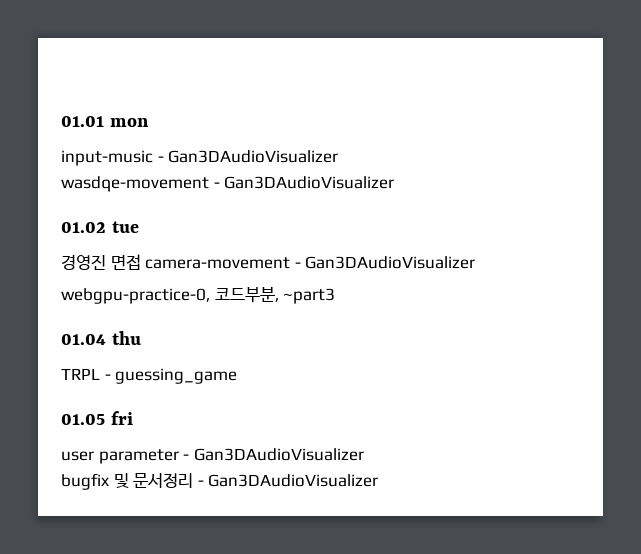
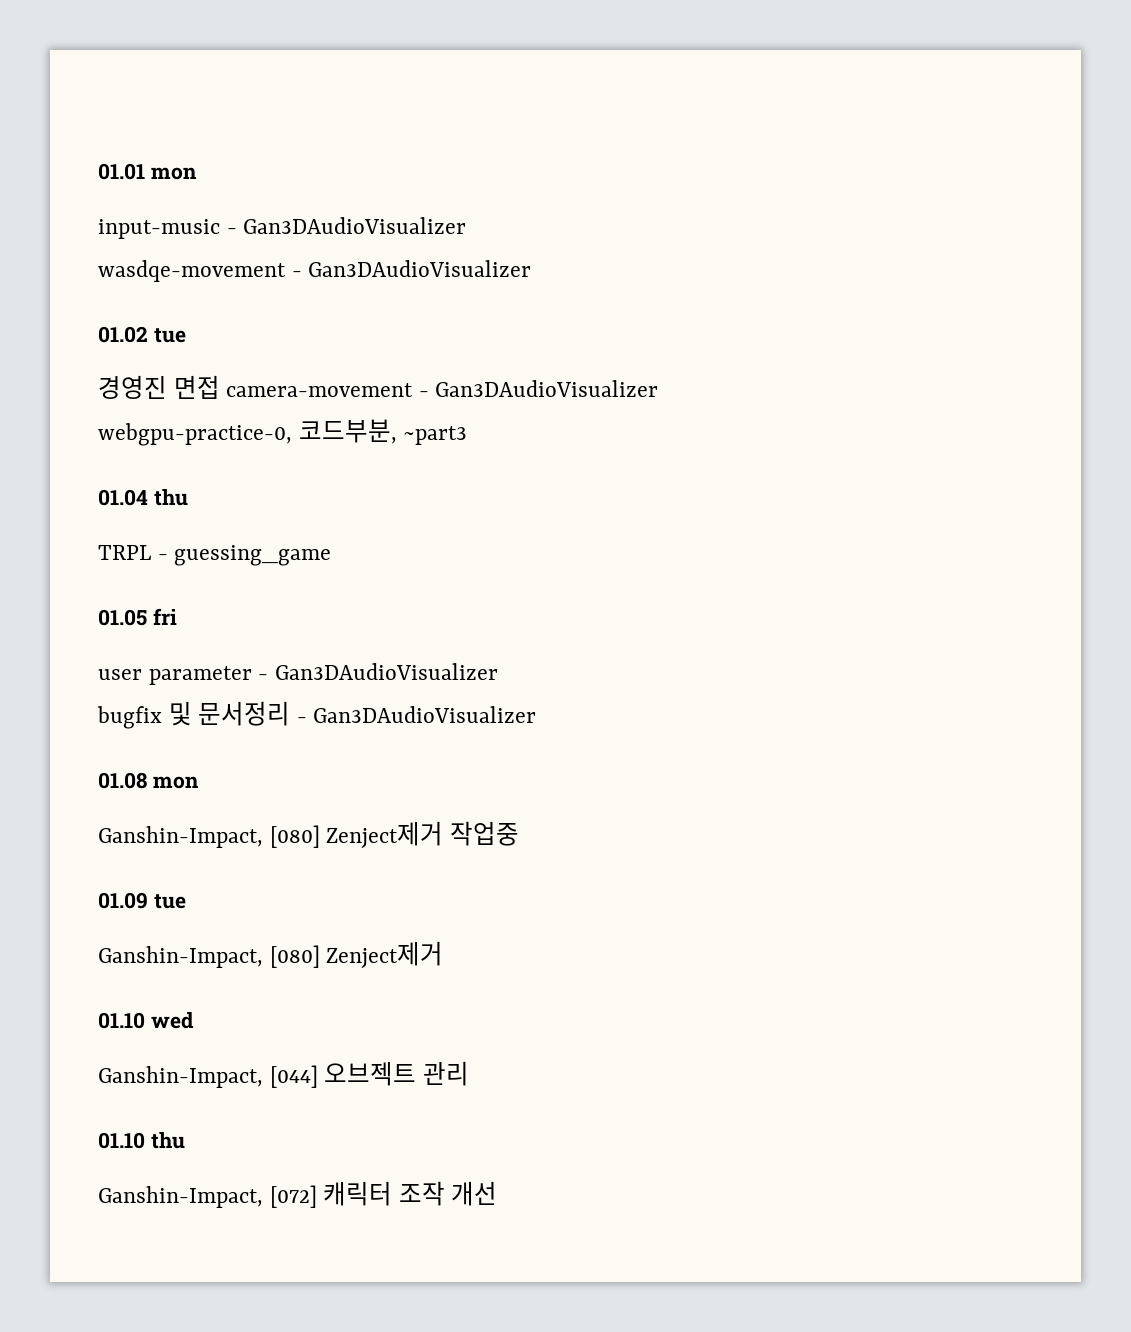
(379, 480) none -> [98,772,199,789] [98,821,519,848] [98,892,186,909] [98,941,444,968] [98,1012,194,1029] [98,1061,469,1088] [98,1132,185,1149] [98,1181,498,1208] // 01.08 mon // Ganshin-Impact, [080] Zenject제거 작업중 // 01.09 tue // Ganshin-Impact, [080] Zenject제거 // 01.10 wed // Ganshin-Impact, [044] 오브젝트 관리 // 01.10 thu // Ganshin-Impact, [072] 캐릭터 조작 개선

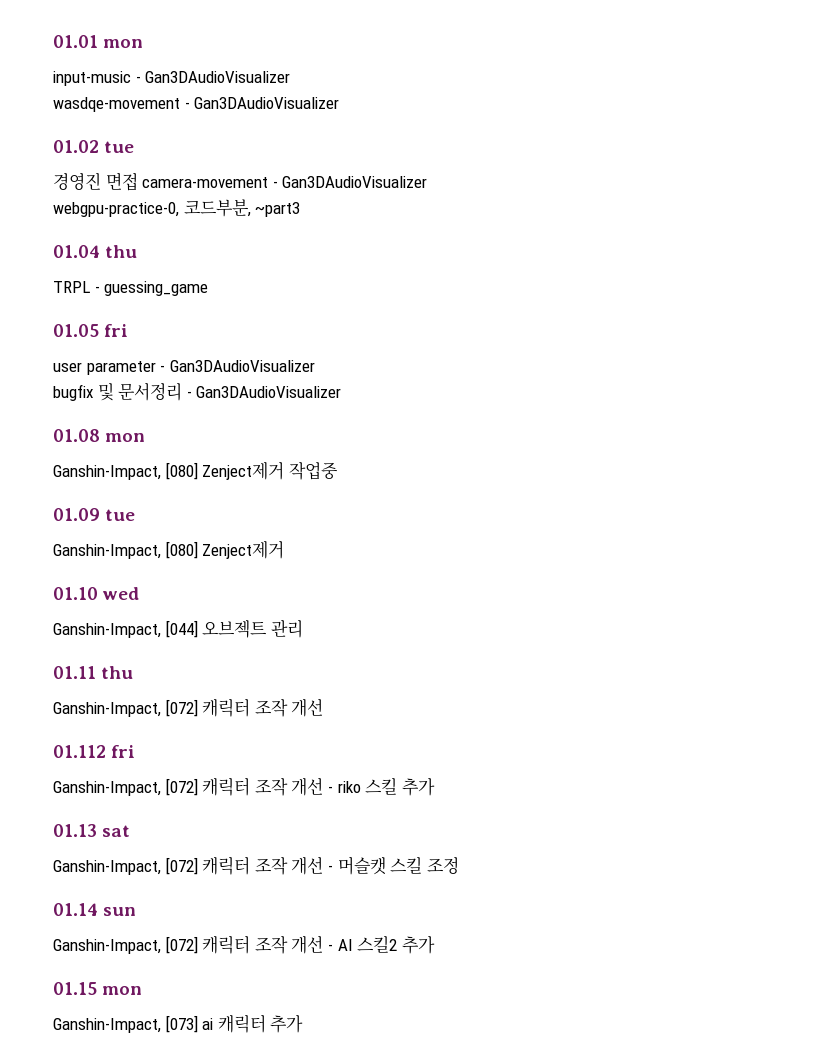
[98,1132,145,1149] 01.10 -> [53,666,96,679] 01.11
(498, 1193) none -> [53,745,136,758] [53,777,435,796] [53,824,131,837] [53,856,459,875] [53,903,137,916] [53,935,435,954] [53,982,143,995] [53,1014,304,1033] // 01.112 fri // Ganshin-Impact, [072] 캐릭터 조작 개선 - riko 스킬 추가 // 01.13 sat // Ganshin-Impact, [072] 캐릭터 조작 개선 - 머슬캣 스킬 조정 // 01.14 sun // Ganshin-Impact, [072] 캐릭터 조작 개선 - AI 스킬2 추가 // 01.15 mon // Ganshin-Impact, [073] ai 캐릭터 추가

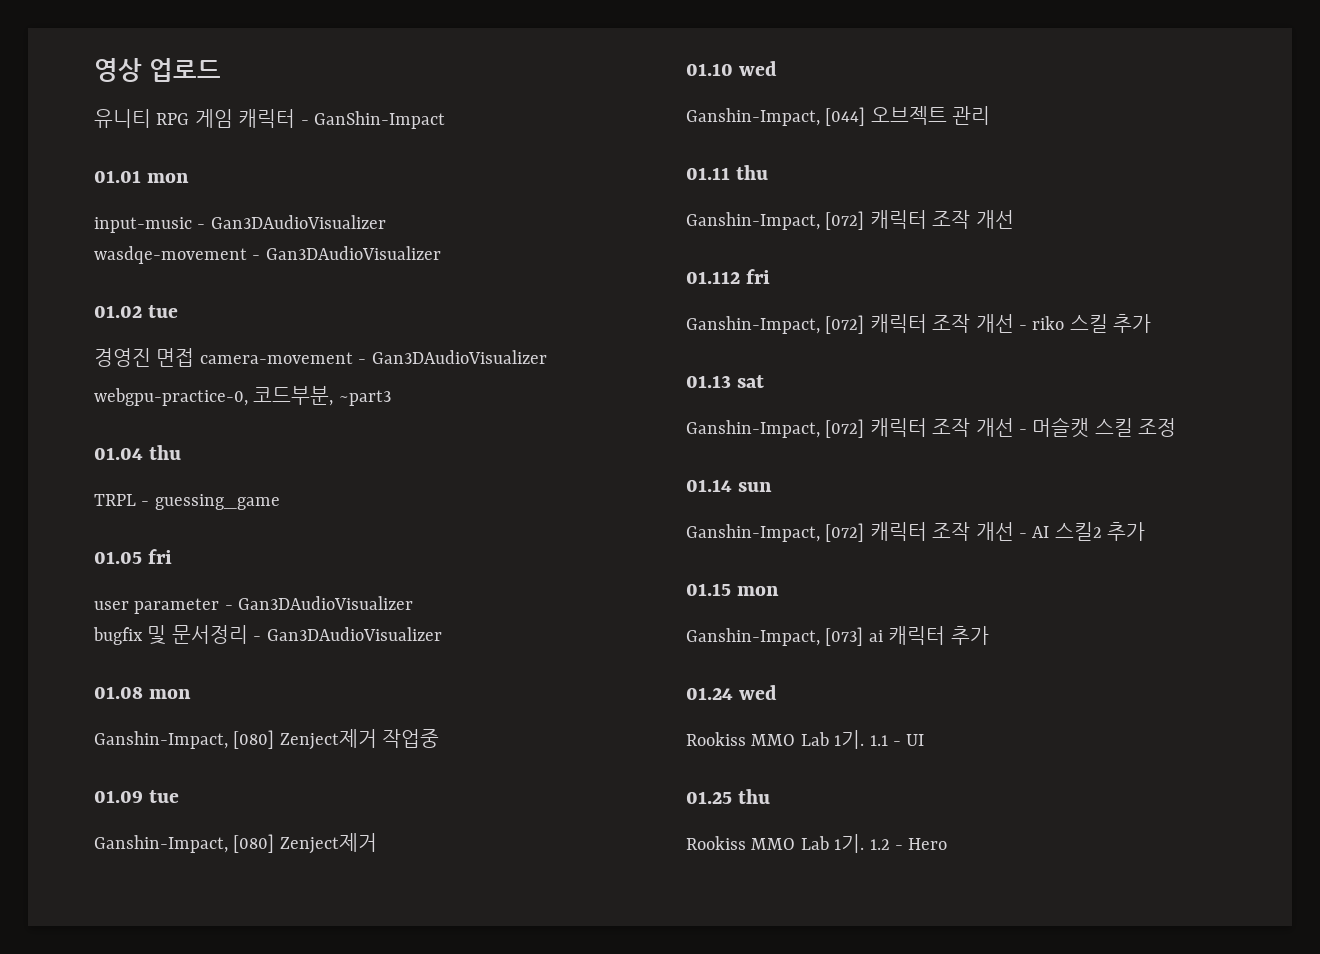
(53, 41) none -> [94,58,221,82] [94,109,445,129] 영상 업로드 // 유니티 RPG 게임 캐릭터 - GanShin-Impact //
(304, 1024) none -> [686,685,778,700] [686,730,925,749] [686,789,771,804] [686,834,948,853] // 01.24 wed // Rookiss MMO Lab 1기. 1.1 - UI // 01.25 thu // Rookiss MMO Lab 1기. 1.2 - Hero

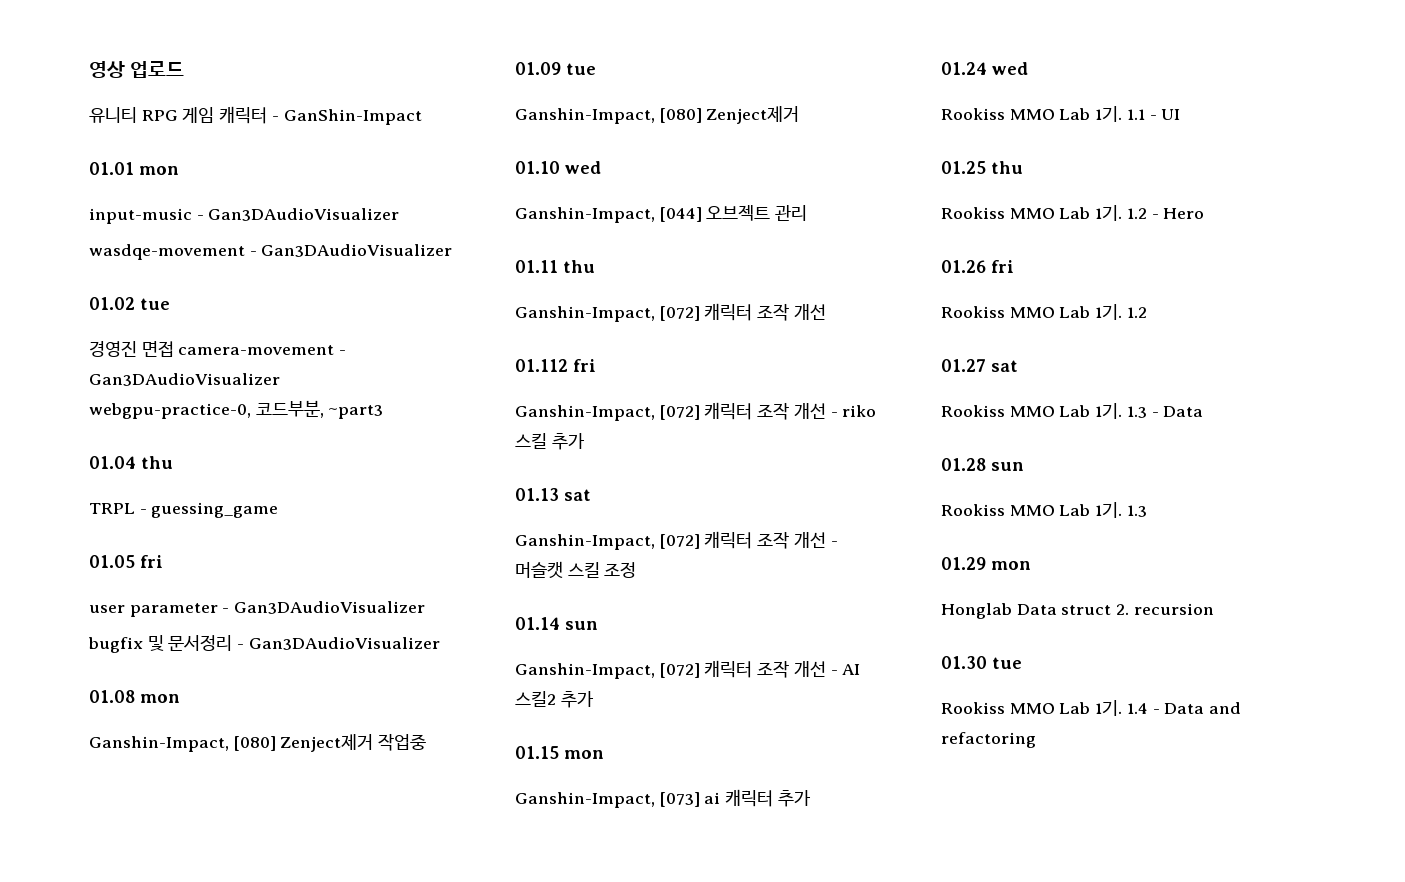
(948, 844) none -> [941,260,1014,273] [941,304,1147,320] [941,359,1018,372] [941,403,1204,419] [941,458,1024,471] [941,502,1147,518] [941,557,1031,570] [941,603,1214,619] [941,656,1022,669] [941,700,1242,716] [941,732,1036,748] // 01.26 fri // Rookiss MMO Lab 1기. 1.2 // 01.27 sat // Rookiss MMO Lab 1기. 1.3 - Data // 01.28 sun // Rookiss MMO Lab 1기. 1.3 // 01.29 mon // Honglab Data struct 2. recursion // 01.30 tue // Rookiss MMO Lab 1기. 1.4 - Data and refactoring

